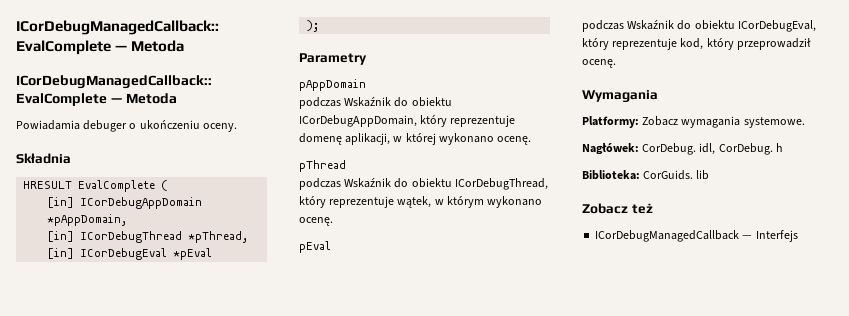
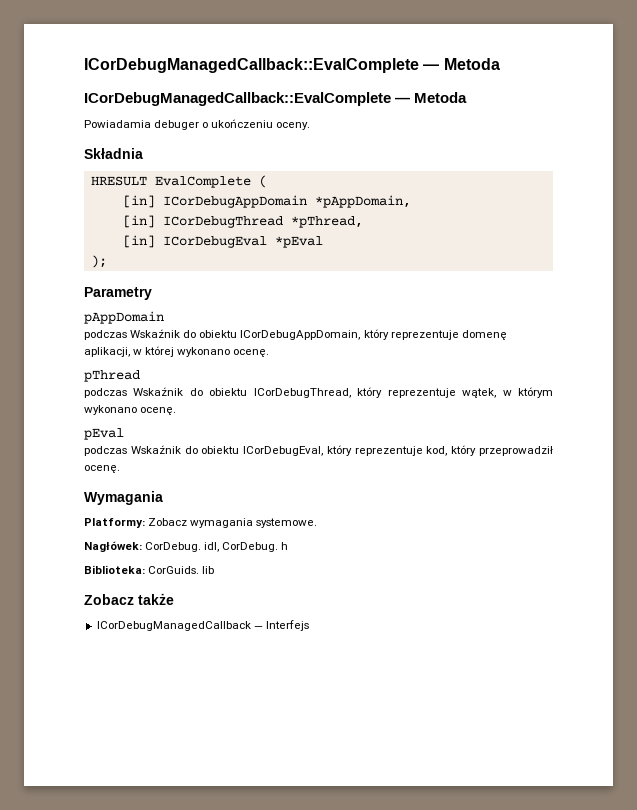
[631,203,653,214] też -> [138,593,174,605] także

